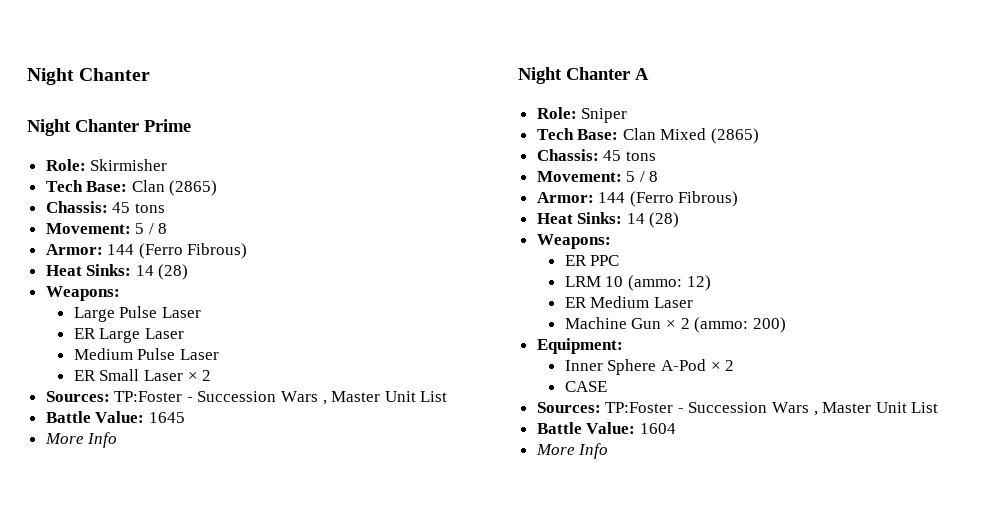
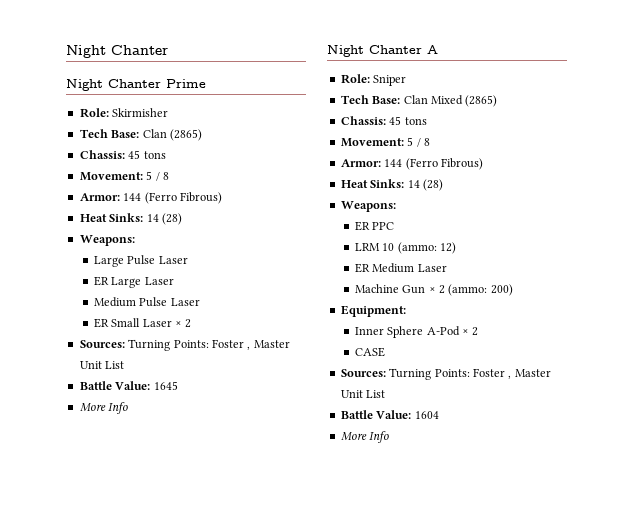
[114,391,319,402] TP:Foster - Succession Wars -> [128,339,244,351] Turning Points: Foster
[605,402,810,413] TP:Foster - Succession Wars -> [389,368,505,380] Turning Points: Foster

